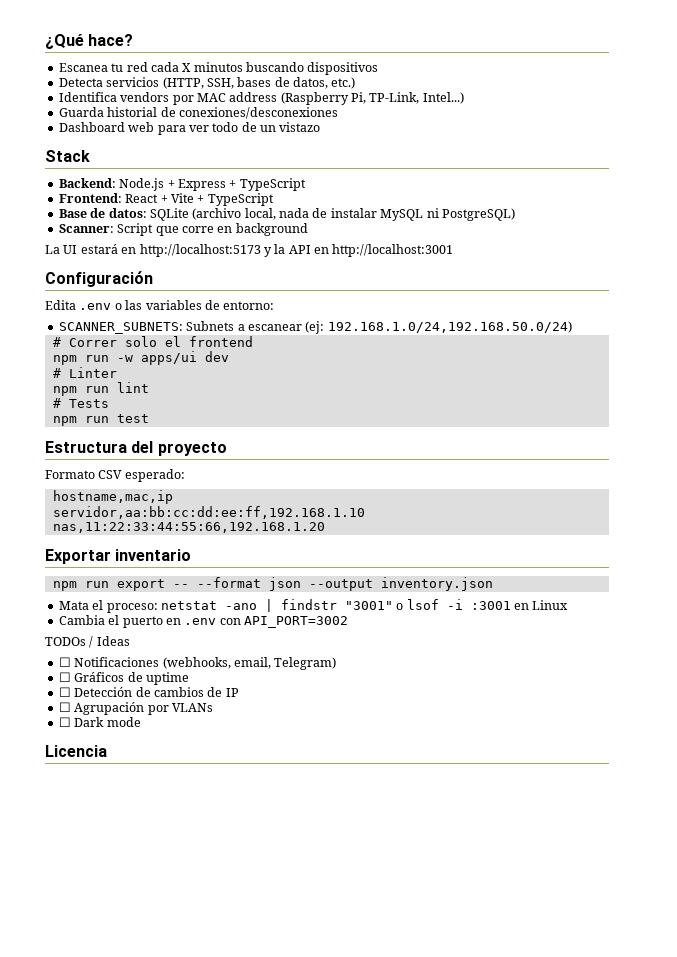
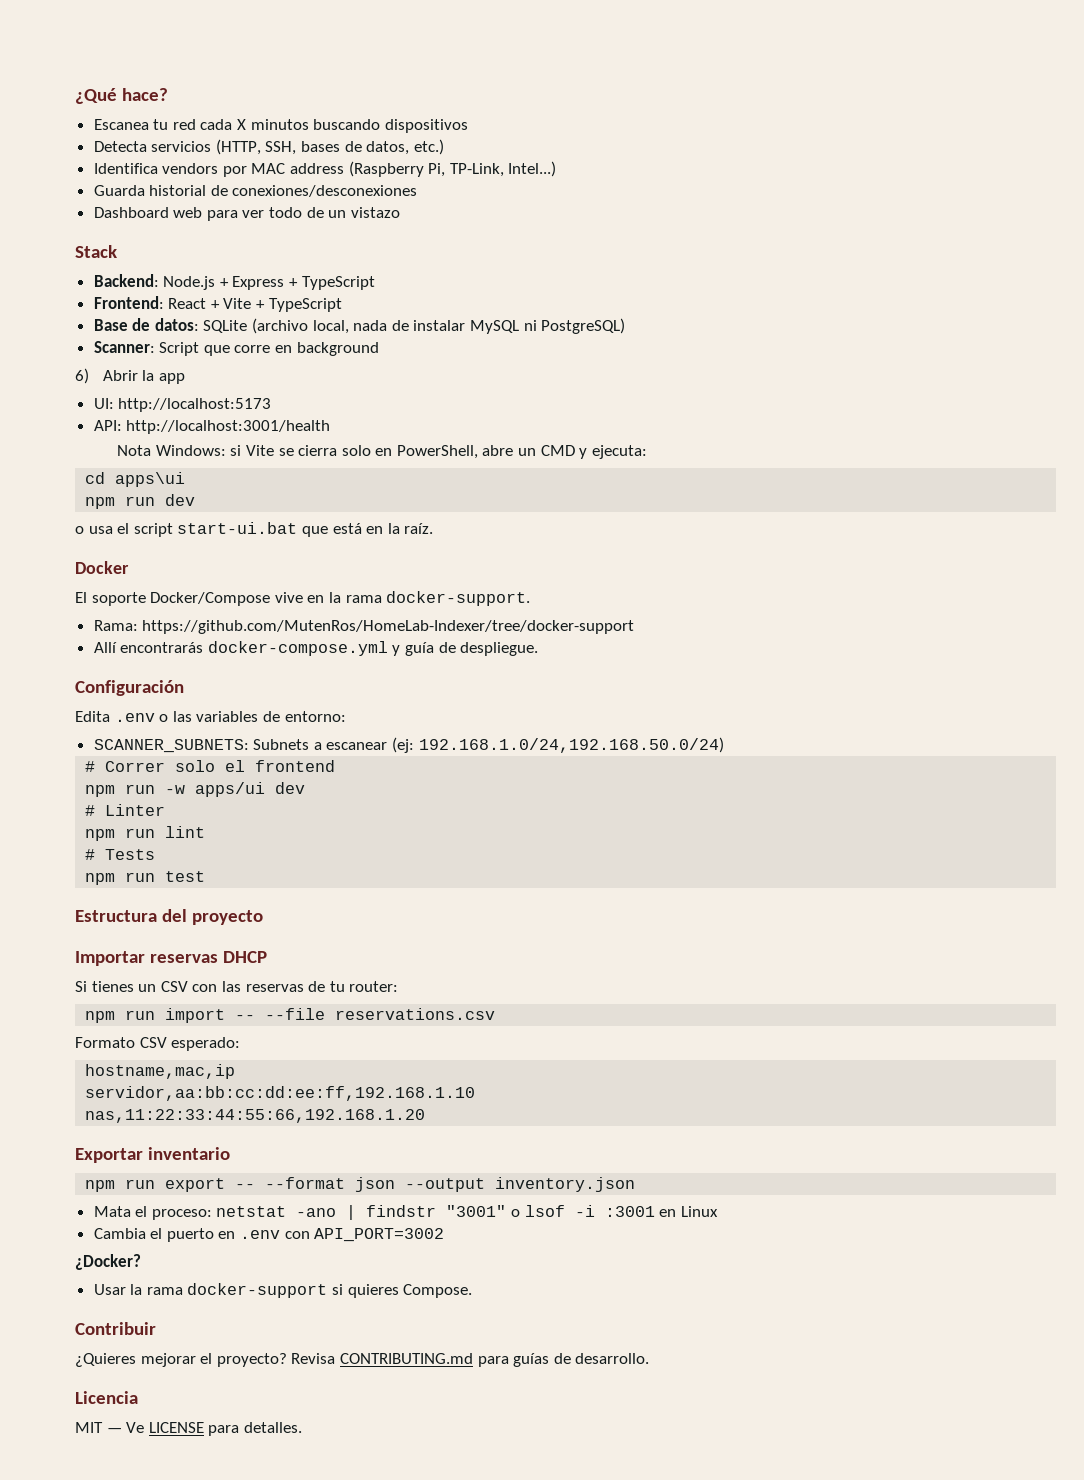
[45,244,454,257] La UI estará en http://localhost:5173 y la API en http://localhost:3001 -> [75,368,186,384] [93,398,272,412] [93,420,331,434] [117,445,647,459] [85,472,186,487] [85,494,196,509] [75,522,434,537] [75,561,129,574] [75,591,531,606] [93,620,635,634] [93,641,539,656] 6) Abrir la app // UI: http://localhost:5173 // API: http://localhost:3001/health // Nota Windows: si Vite se cierra solo en PowerShell, abre un CMD y ejecuta: // cd apps\ui // npm run dev // o usa el script start-ui.bat que está en la raíz. // Docker // El soporte Docker/Compose vive en la rama docker-support. // Rama: https://github.com/MutenRos/HomeLab-Indexer/tree/docker-support // Allí encontrarás docker-compose.yml y guía de despliegue.
(227, 449) none -> [75,951,267,966] [75,981,399,992] [85,1008,496,1023] // Importar reservas DHCP // Si tienes un CSV con las reservas de tu router: // npm run import -- --file reservations.csv
[45,636,130,648] [58,657,337,670] [58,672,189,685] [58,687,239,697] [58,702,213,715] [58,717,141,727] [45,745,107,757] TODOs / Ideas // ☐ Notificaciones (webhooks, email, Telegram) // ☐ Gráficos de uptime // ☐ Detección de cambios de IP // ☐ Agrupación por VLANs // ☐ Dark mode // Licencia -> [75,1254,141,1270] [93,1283,473,1298] [75,1322,156,1335] [75,1353,650,1367] [75,1391,138,1404] [75,1422,302,1436] ¿Docker? // Usar la rama docker-support si quieres Compose. // Contribuir // ¿Quieres mejorar el proyecto? Revisa CONTRIBUTING.md para guías de desarrollo. // Licencia // MIT — Ve LICENSE para detalles.

